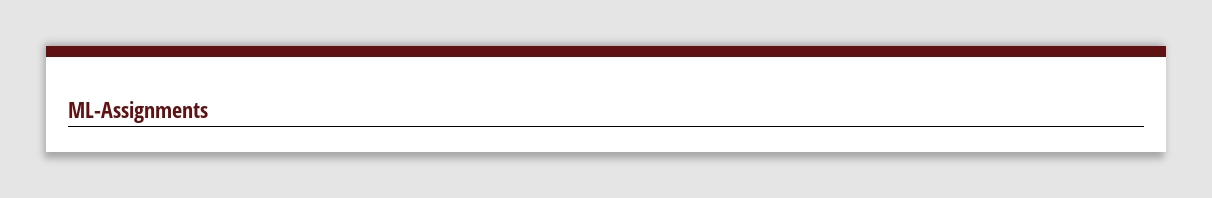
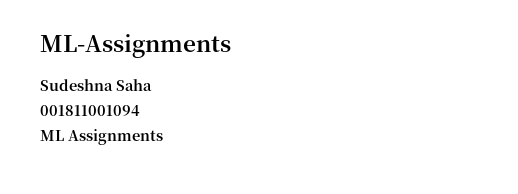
(208, 112) none -> [40,79,152,91] [40,105,140,116] [40,129,163,145] // Sudeshna Saha // 001811001094 // ML Assignments

